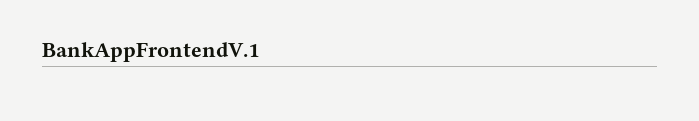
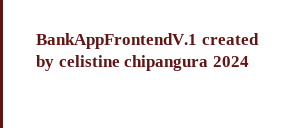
(259, 52) none -> [201,33,259,45] [36,55,249,71] created by celistine chipangura 2024

